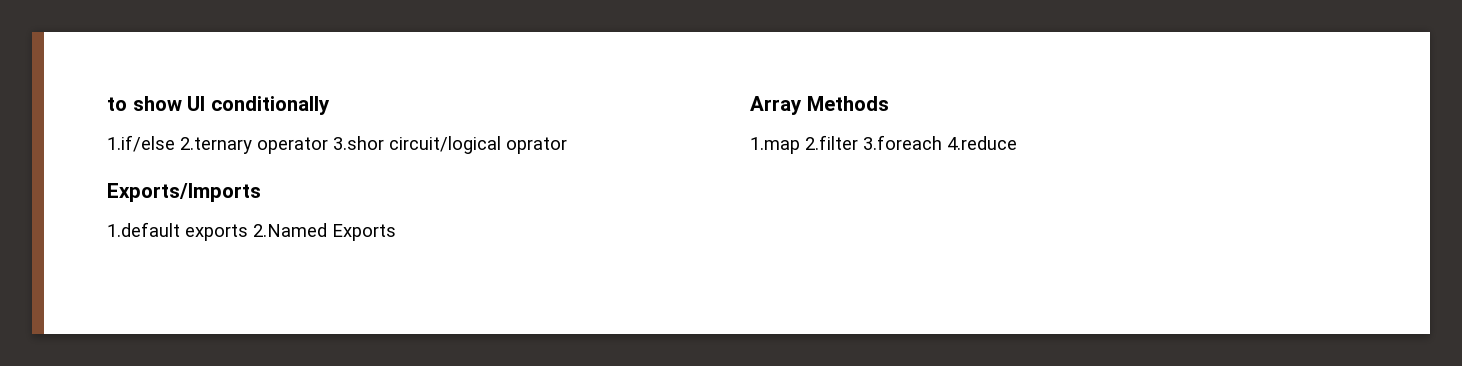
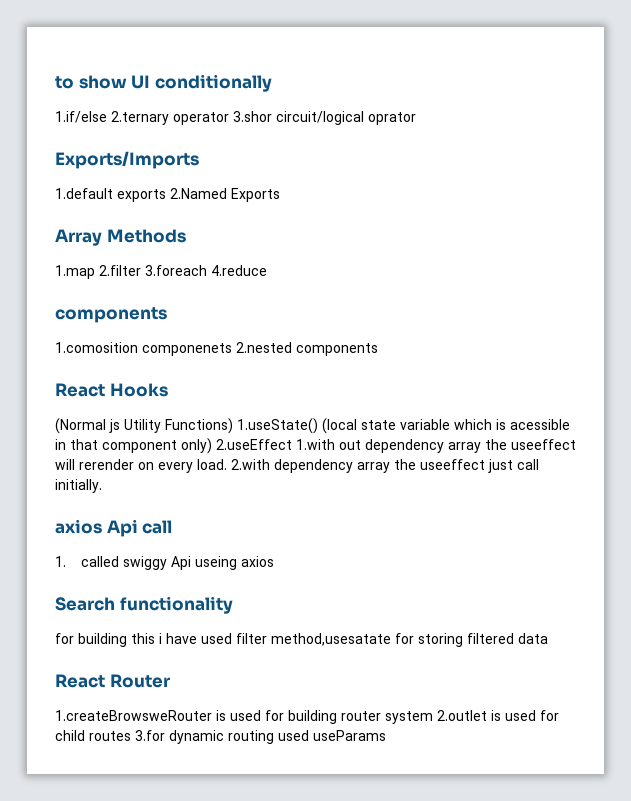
(1017, 143) none -> [55,307,167,323] [55,342,378,356] [55,383,168,397] [55,418,570,434] [55,438,576,454] [55,459,539,473] [55,479,102,493] [55,519,173,537] [55,556,274,570] [55,596,233,614] [55,633,548,647] [55,674,170,688] [55,710,559,724] [55,730,386,744] // components // 1.comosition componenets 2.nested components // React Hooks // (Normal js Utility Functions) 1.useState() (local state variable which is acessible in that component only) 2.useEffect 1.with out dependency array the useeffect will rerender on every load. 2.with dependency array the useeffect just call initially. // axios Api call // 1. called swiggy Api useing axios // Search functionality // for building this i have used filter method,usesatate for storing filtered data // React Router // 1.createBrowsweRouter is used for building router system 2.outlet is used for child routes 3.for dynamic routing used useParams

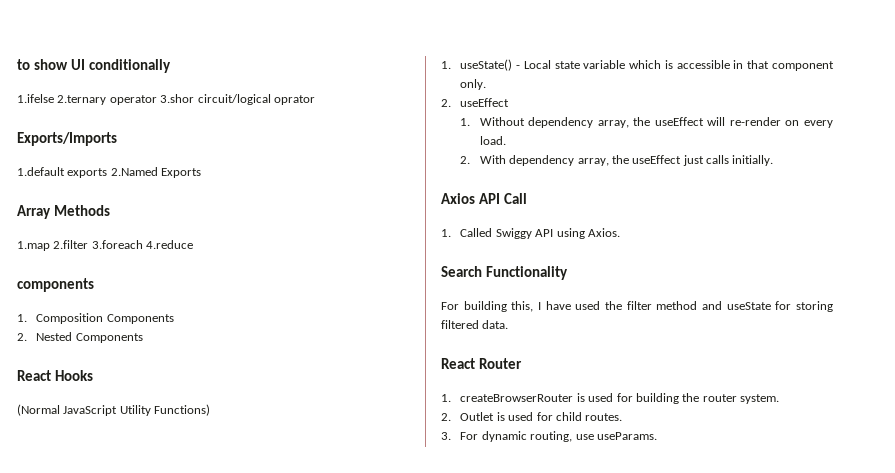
[55,111,107,123] 1.if/else -> [17,94,54,103] 1.ifelse
[55,342,378,356] 1.comosition componenets 2.nested components -> [17,313,174,324] [17,332,143,343] 1. Composition Components // 2. Nested Components
[109,419,120,433] js -> [63,405,118,416] JavaScript
[237,418,357,434] 1.useState() (local -> [441,59,551,71] // 1. useState() - Local
[510,419,570,430] acessible -> [676,60,730,69] accessible
[181,438,576,454] [55,459,539,473] [55,479,102,493] [55,519,173,537] [55,556,274,570] [55,596,233,614] [55,633,391,647] only) 2.useEffect 1.with out dependency array the useeffect will rerender on every load. 2.with dependency array the useeffect just call initially. // axios Api call // 1. called swiggy Api useing axios // Search functionality // for building this i have used filter method,usesatate -> [460,79,487,90] [441,98,510,107] [460,117,833,128] [479,136,506,145] [460,155,774,166] [441,193,527,204] [441,228,620,239] [441,266,568,280] [441,301,771,312] only. // 2. useEffect // 1. Without dependency array, the useEffect will re-render on every load. // 2. With dependency array, the useEffect just calls initially. // Axios API Call // 1. Called Swiggy API using Axios. // Search Functionality // For building this, I have used the filter method and useState
[518,633,548,644] data -> [482,320,509,329] data.
[55,710,212,721] 1.createBrowsweRouter -> [441,394,574,402] 1. createBrowserRouter
[341,710,559,724] [55,730,386,744] router system 2.outlet is used for child routes 3.for dynamic routing used useParams -> [682,393,780,404] [441,412,623,421] [441,431,657,442] the router system. // 2. Outlet is used for child routes. // 3. For dynamic routing, use useParams.

